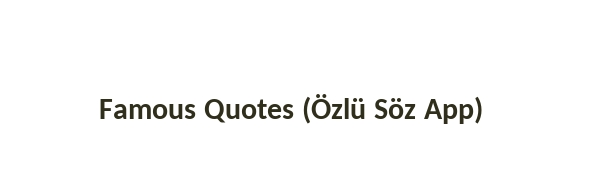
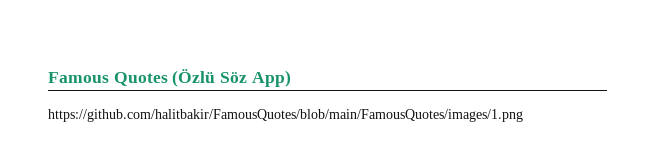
(484, 110) none -> [48,109,523,122] // https://github.com/halitbakir/FamousQuotes/blob/main/FamousQuotes/images/1.png

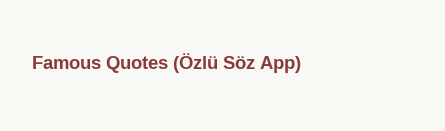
[48,109,523,122] // https://github.com/halitbakir/FamousQuotes/blob/main/FamousQuotes/images/1.png -> (301, 64) none

